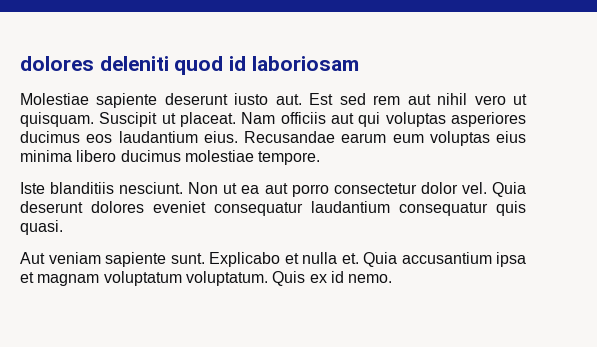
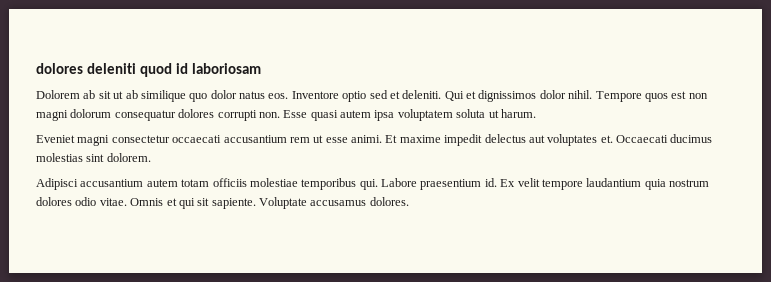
[20,93,527,108] [20,112,526,127] [20,131,526,146] [20,150,321,165] [20,182,526,197] [20,201,526,216] [20,220,63,235] [20,252,526,267] [20,271,393,286] Molestiae sapiente deserunt iusto aut. Est sed rem aut nihil vero ut quisquam. Suscipit ut placeat. Nam officiis aut qui voluptas asperiores ducimus eos laudantium eius. Recusandae earum eum voluptas eius minima libero ducimus molestiae tempore. // Iste blanditiis nesciunt. Non ut ea aut porro consectetur dolor vel. Quia deserunt dolores eveniet consequatur laudantium consequatur quis quasi. // Aut veniam sapiente sunt. Explicabo et nulla et. Quia accusantium ipsa et magnam voluptatum voluptatum. Quis ex id nemo. -> [36,90,708,102] [36,109,536,121] [36,134,713,146] [36,153,151,162] [36,178,709,190] [36,197,409,209] Dolorem ab sit ut ab similique quo dolor natus eos. Inventore optio sed et deleniti. Qui et dignissimos dolor nihil. Tempore quos est non magni dolorum consequatur dolores corrupti non. Esse quasi autem ipsa voluptatem soluta ut harum. // Eveniet magni consectetur occaecati accusantium rem ut esse animi. Et maxime impedit delectus aut voluptates et. Occaecati ducimus molestias sint dolorem. // Adipisci accusantium autem totam officiis molestiae temporibus qui. Labore praesentium id. Ex velit tempore laudantium quia nostrum dolores odio vitae. Omnis et qui sit sapiente. Voluptate accusamus dolores.

